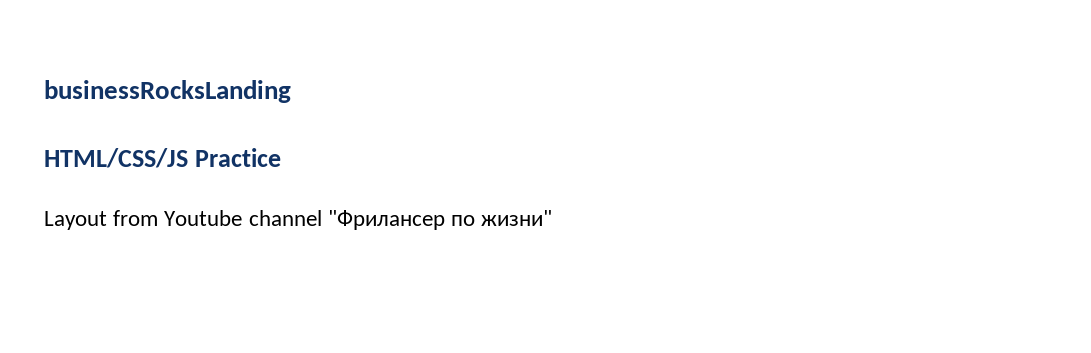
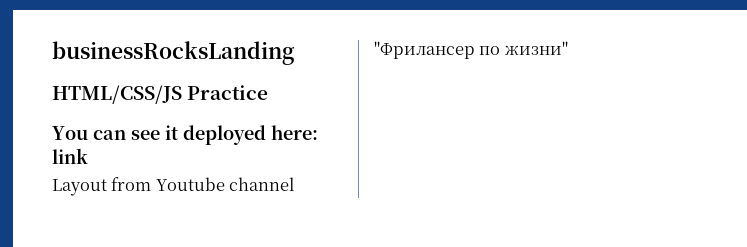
(281, 157) none -> [52,125,318,145] [52,148,88,164] // You can see it deployed here: link

